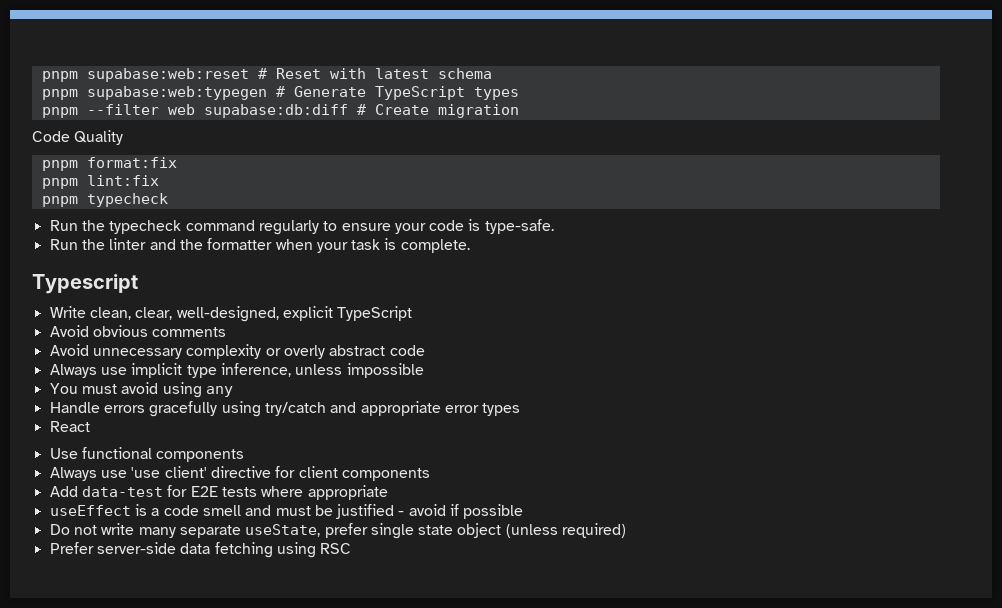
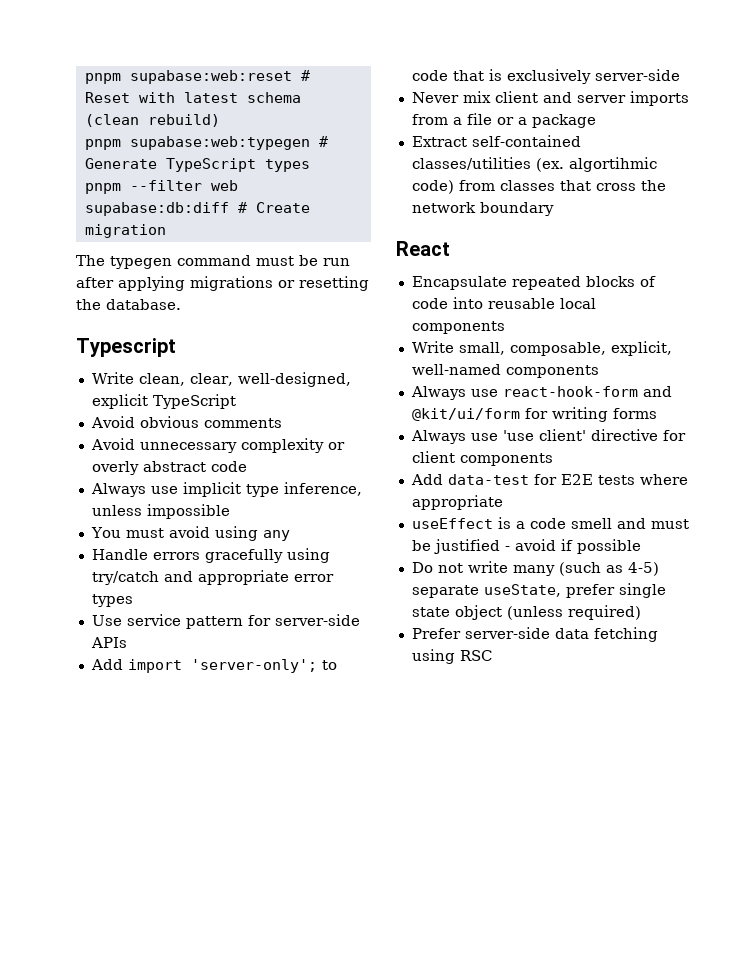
(492, 73) none -> [84,114,220,127] (clean rebuild)
[32,130,124,145] [41,157,177,171] [41,175,159,189] [41,193,168,207] [49,219,554,235] [49,238,470,253] Code Quality // pnpm format:fix // pnpm lint:fix // pnpm typecheck // Run the typecheck command regularly to ensure your code is type-safe. // Run the linter and the formatter when your task is complete. -> [76,255,350,269] [76,276,369,291] [76,299,181,310] The typegen command must be run after applying migrations or resetting the database.
[49,421,90,432] [49,447,245,462] React // Use functional components -> [91,614,360,629] [90,637,127,648] [90,659,337,673] [411,69,680,84] [411,91,689,106] [411,113,596,128] [411,135,581,147] [411,157,657,172] [411,180,666,194] [411,202,554,216] [396,241,450,256] [411,276,656,290] [411,297,596,309] [411,321,505,334] [411,341,672,356] [411,364,599,378] [410,386,672,400] [411,407,657,422] Use service pattern for server-side APIs // Add import 'server-only'; to code that is exclusively server-side // Never mix client and server imports from a file or a package // Extract self-contained classes/utilities (ex. algortihmic code) from classes that cross the network boundary // React // Encapsulate repeated blocks of code into reusable local components // Write small, composable, explicit, well-named components // Always use react-hook-form and @kit/ui/form for writing forms
(176, 532) none -> [558,562,659,576] (such as 4-5)

